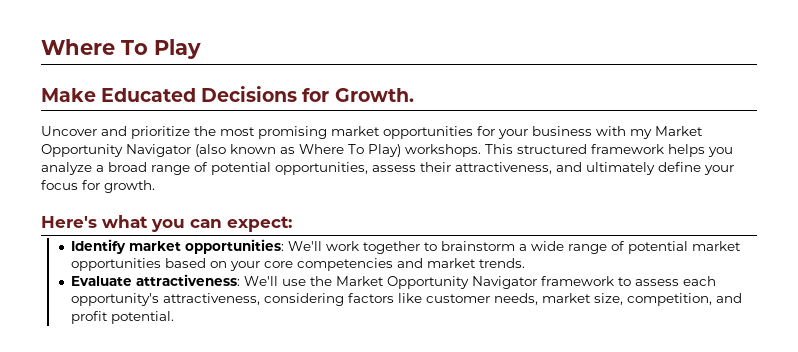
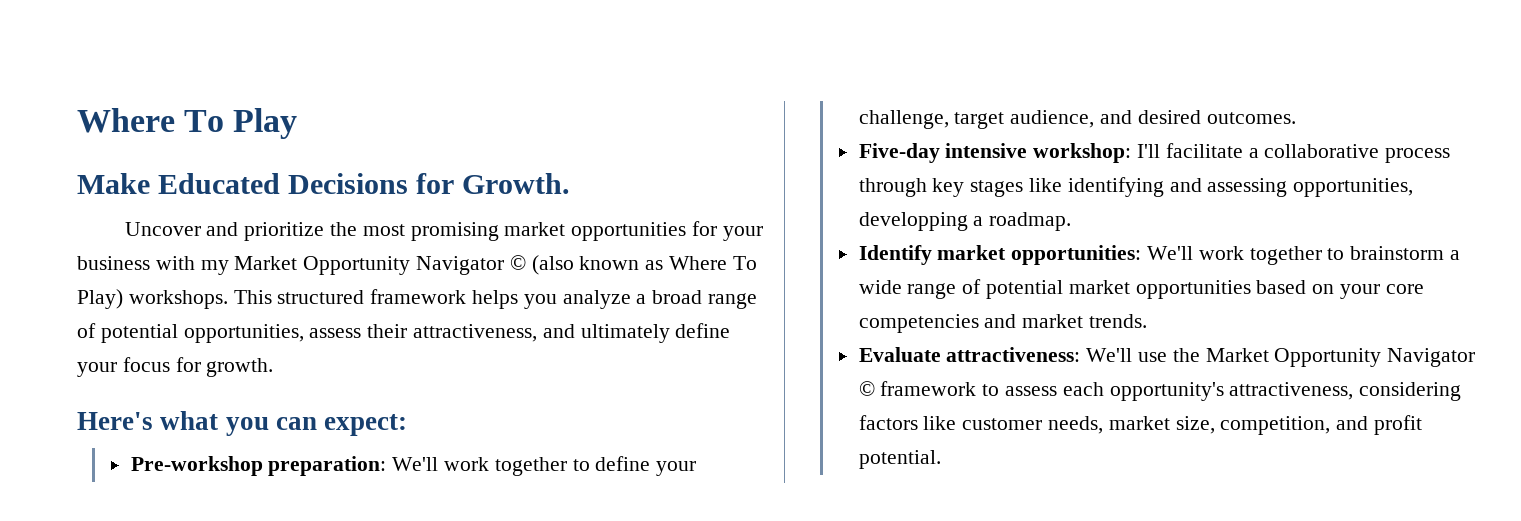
(191, 150) none -> [509,255,526,270] ©
(292, 224) none -> [130,456,697,476] [858,110,1296,129] [858,143,1451,163] [858,177,1414,197] [858,212,1072,231] // Pre-workshop preparation: We'll work together to define your challenge, target audience, and desired outcomes. // Five-day intensive workshop: I'll facilitate a collaborative process through key stages like identifying and assessing opportunities, developping a roadmap.
(538, 282) none -> [858,381,875,396] ©

